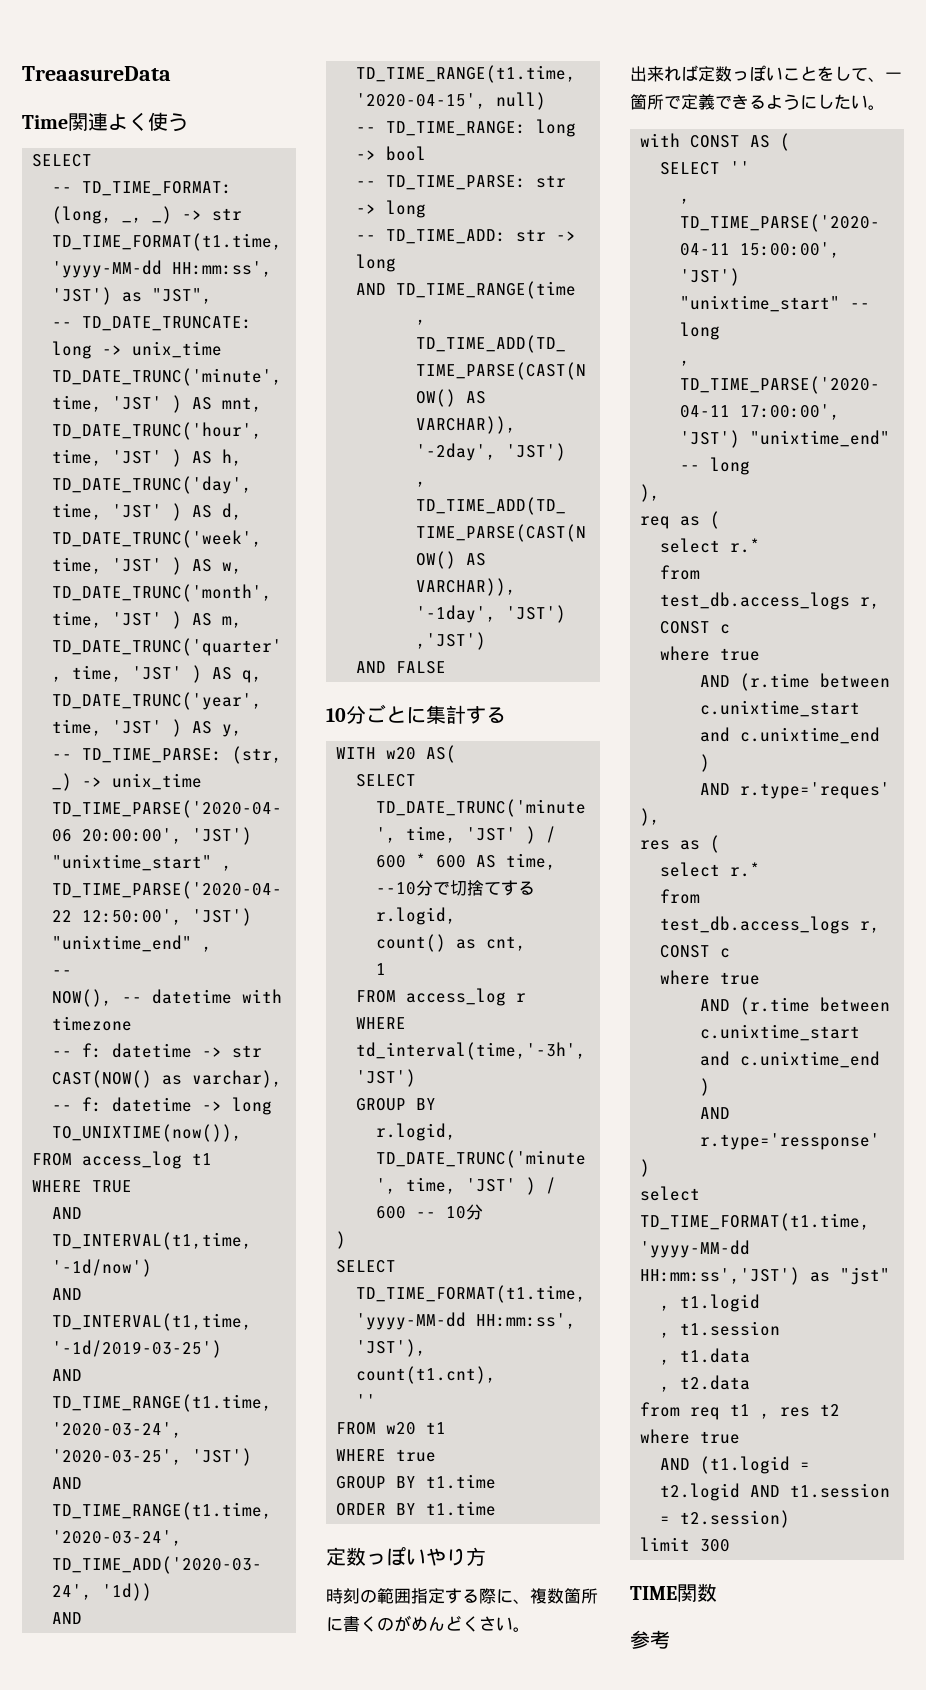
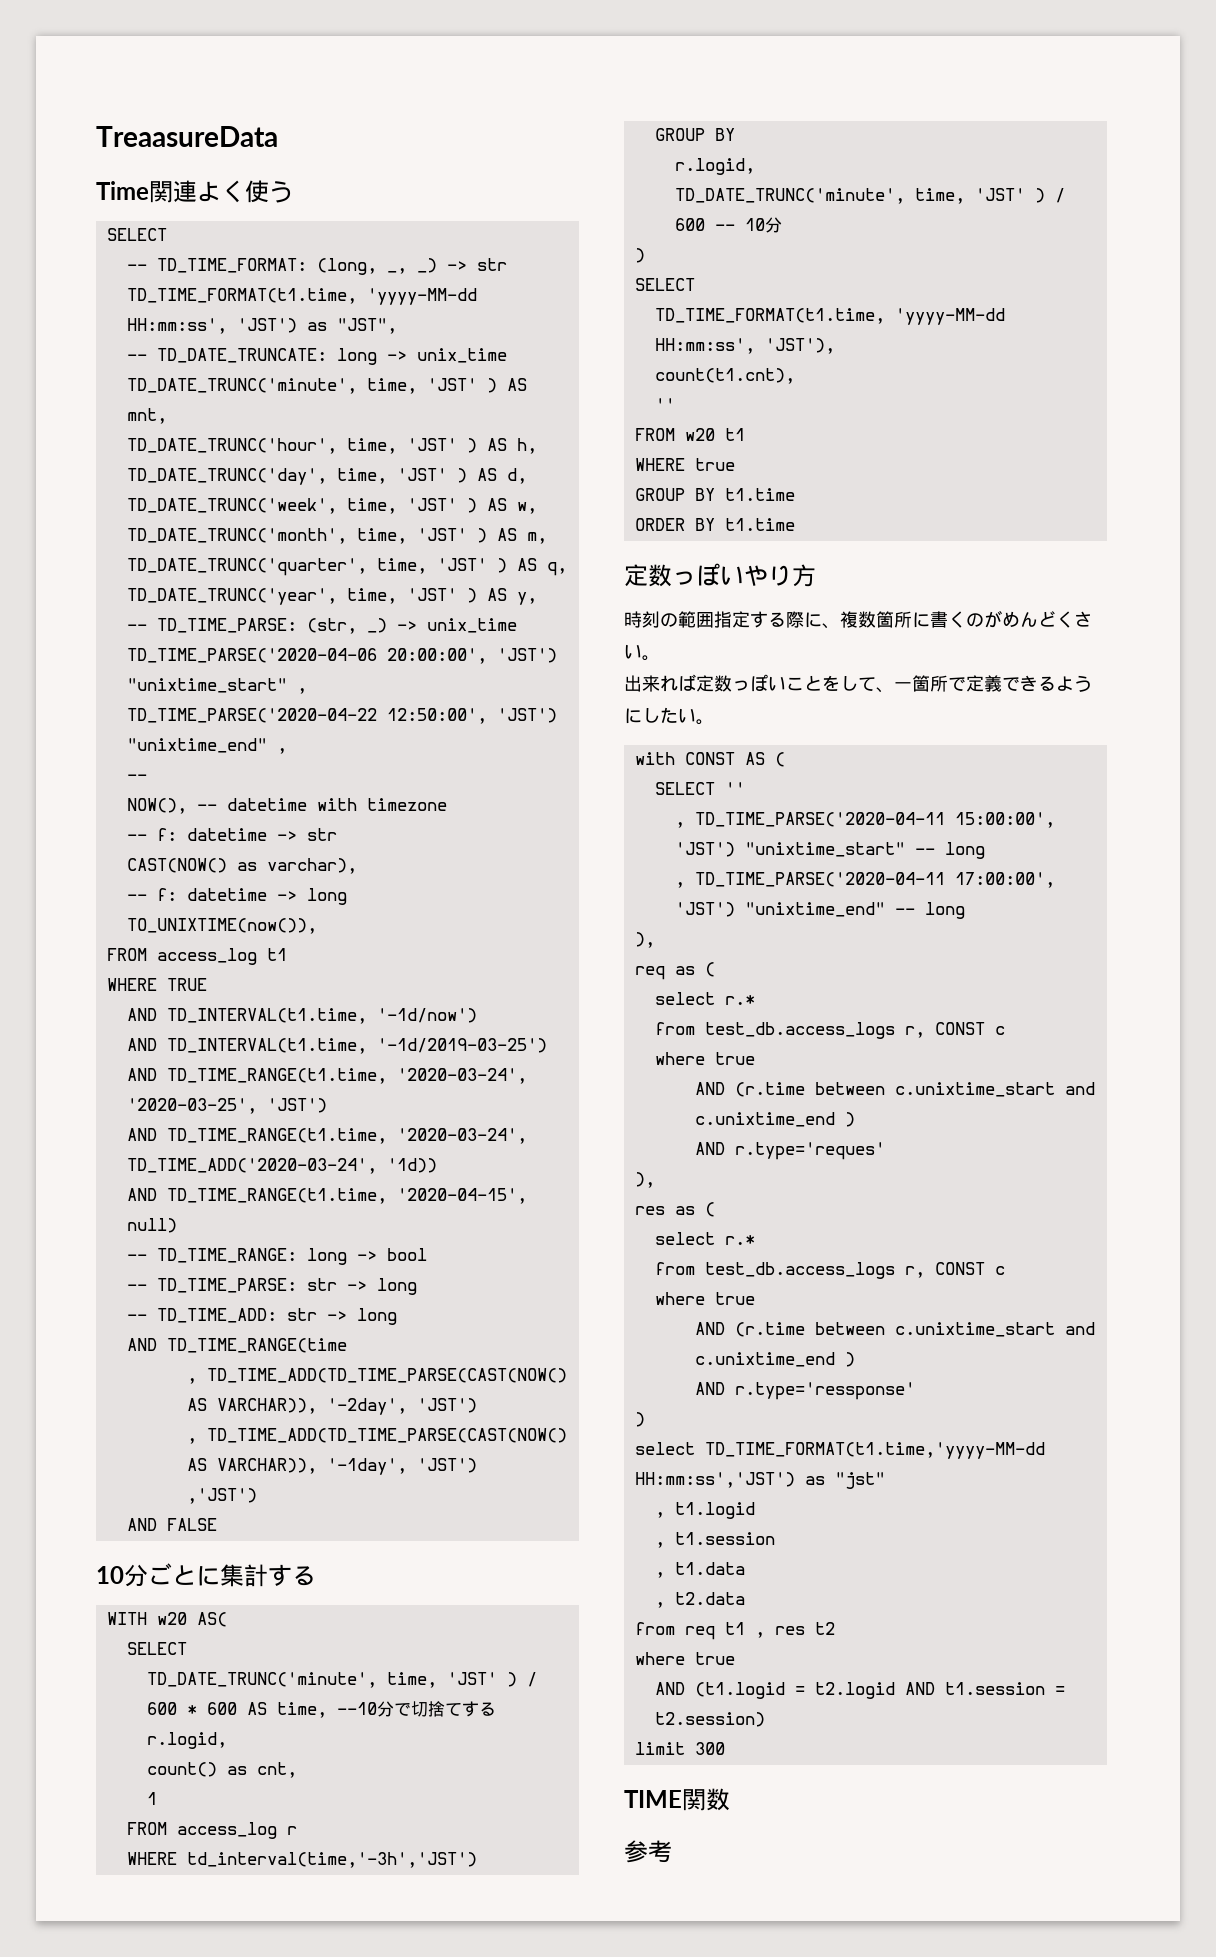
[52,1232,253,1250] TD_INTERVAL(t1,time, -> [166,1008,367,1024] TD_INTERVAL(t1.time,
[52,1313,253,1331] TD_INTERVAL(t1,time, -> [166,1038,367,1054] TD_INTERVAL(t1.time,

